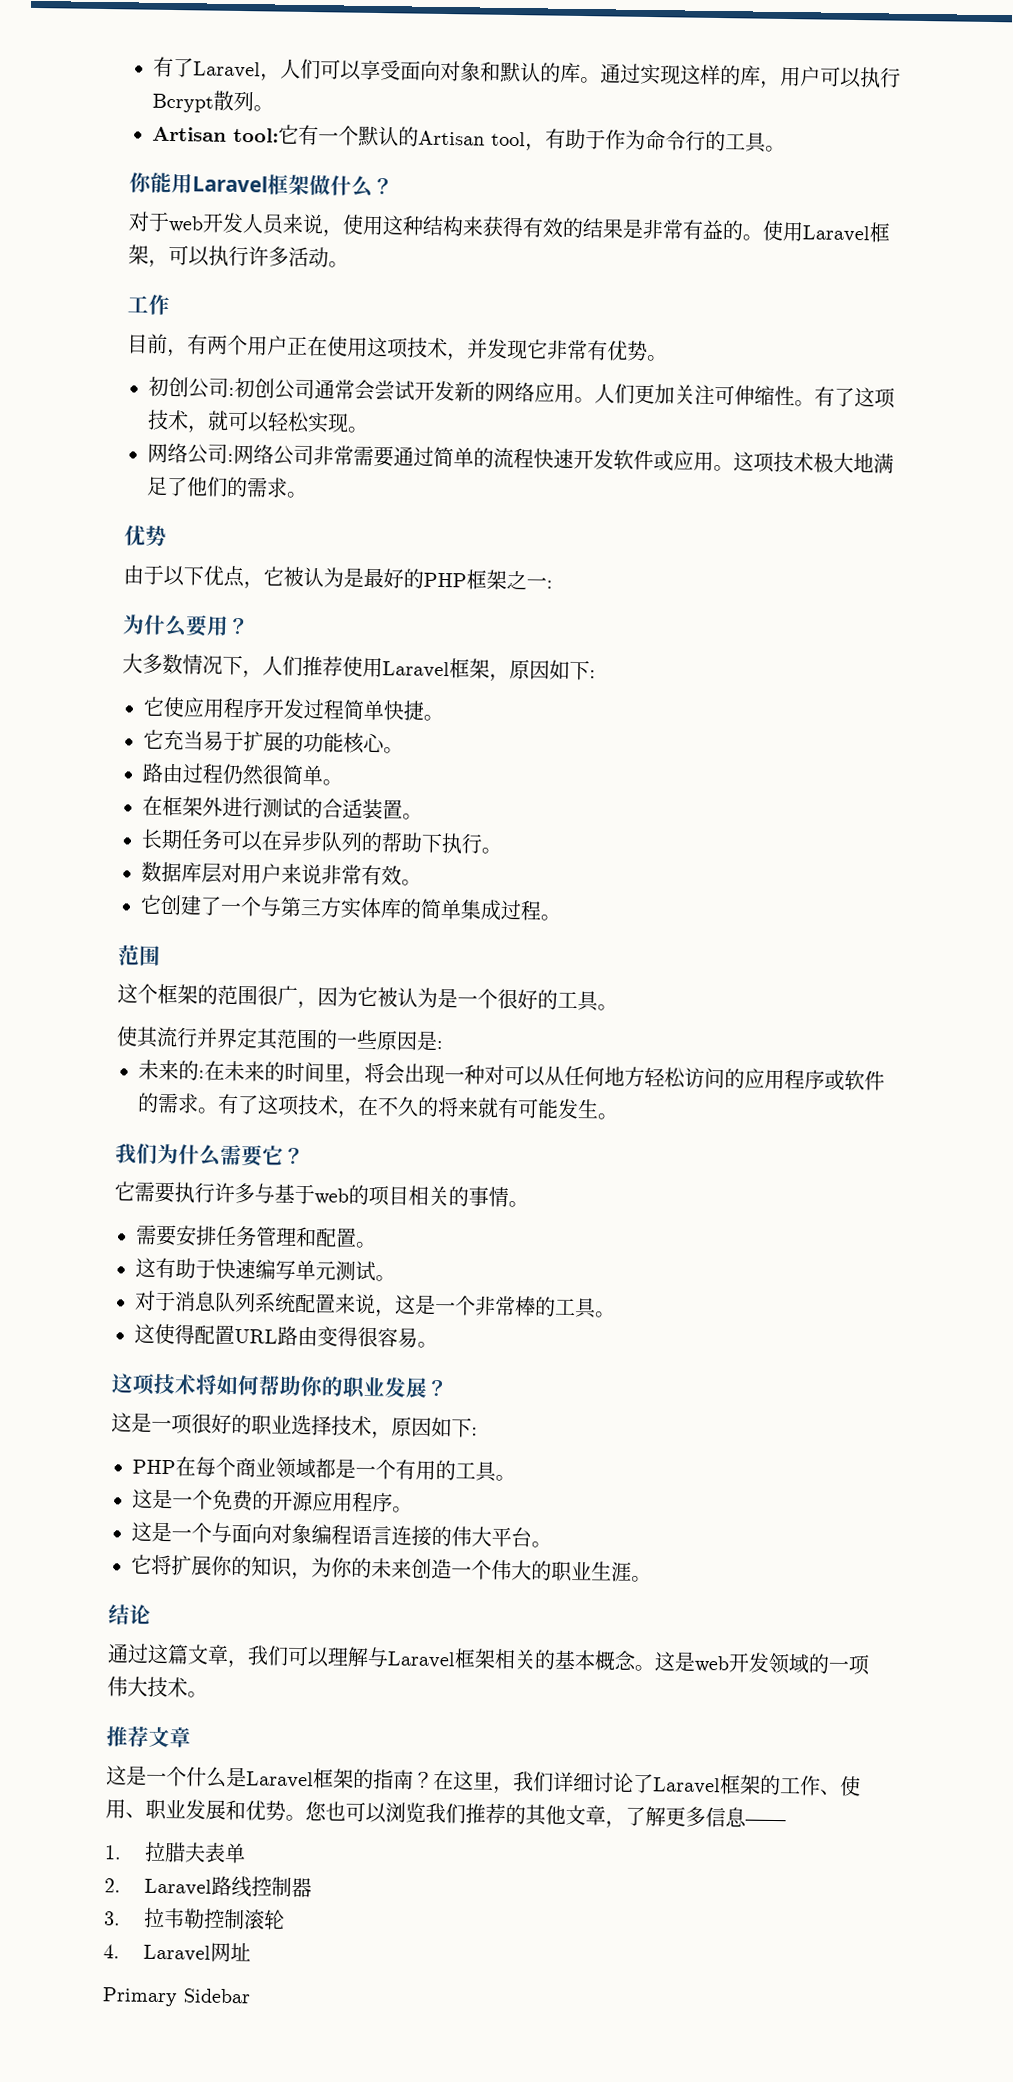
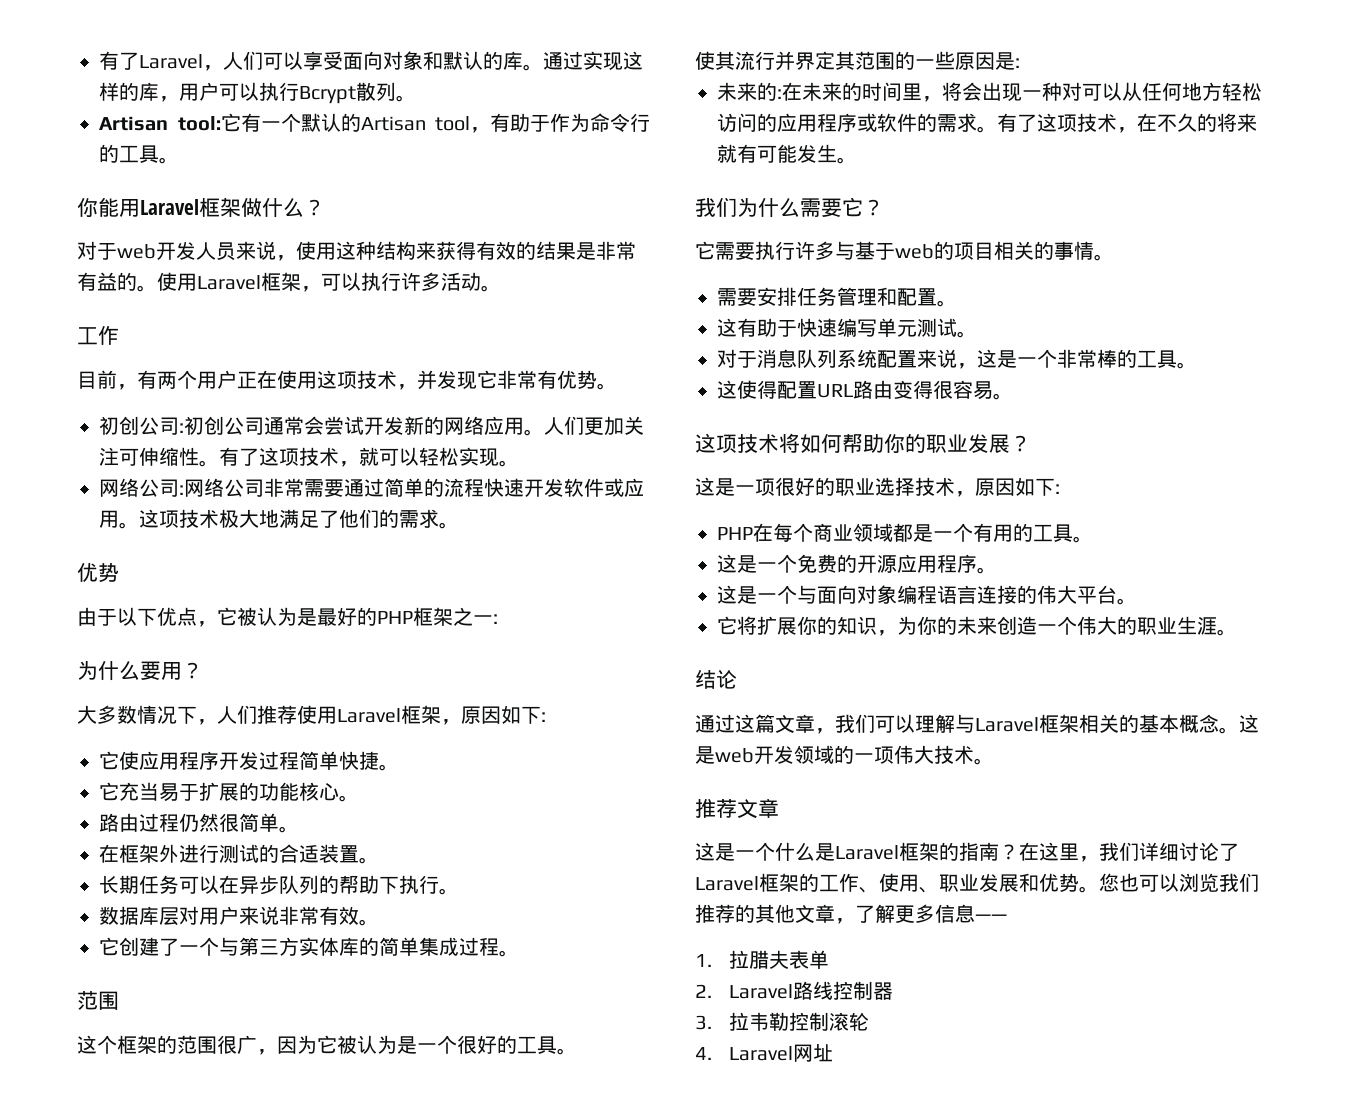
[102,1987,251,2007] // Primary Sidebar -> (833, 1053) none

